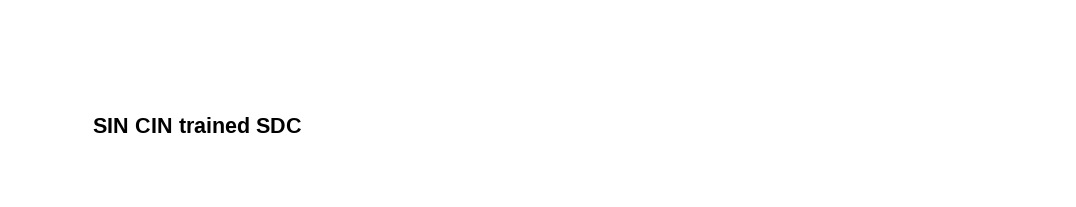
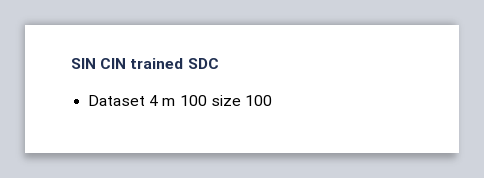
(302, 125) none -> [88,95,272,106] // Dataset 4 m 100 size 100

